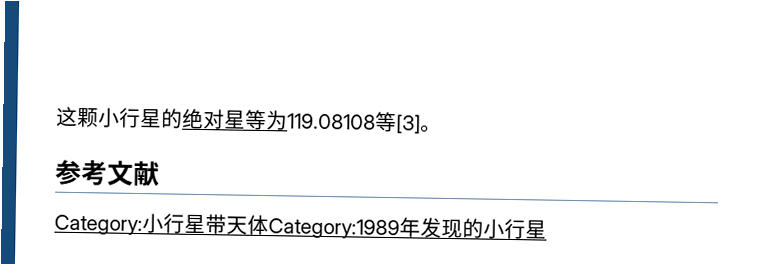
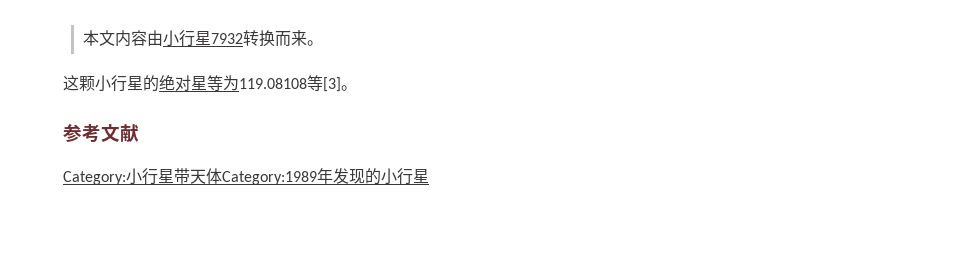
(56, 117) none -> [82,30,323,47] 本文内容由小行星7932转换而来。 //

